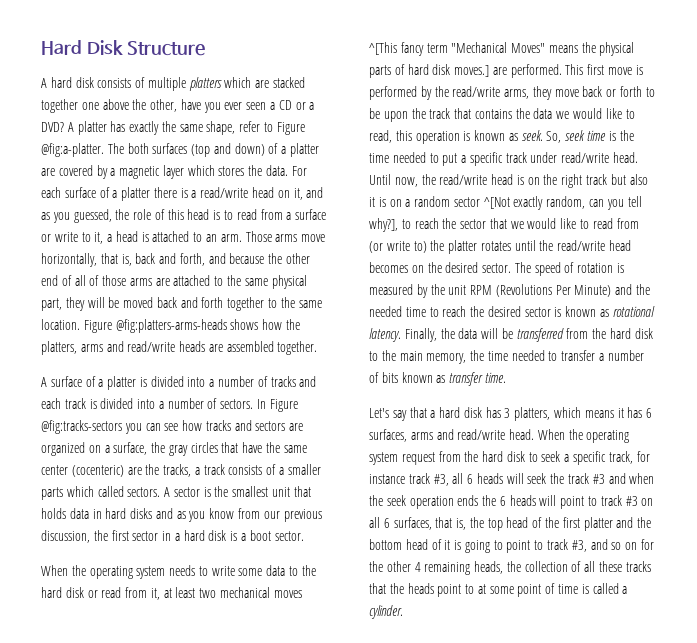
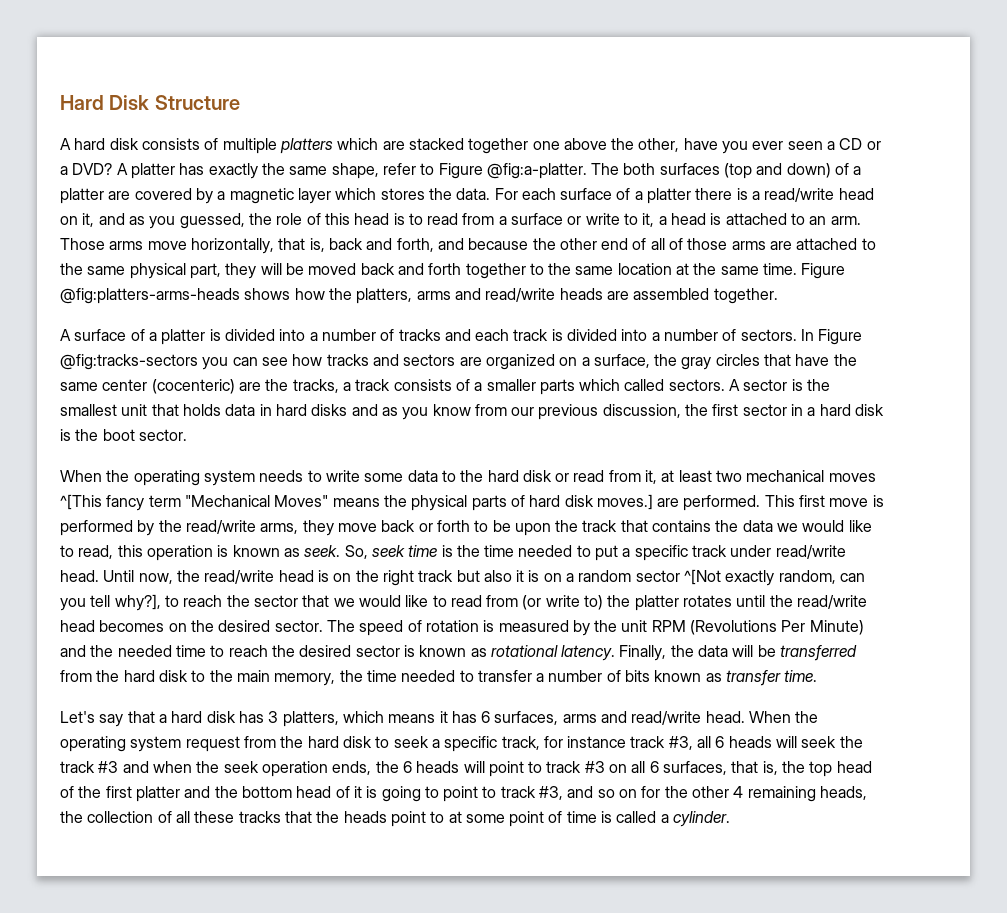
[41,319,80,330] location. -> [617,263,798,275] location at the same time.
[241,533,247,541] a -> [75,429,99,441] the
[457,495,479,506] ends -> [332,761,372,775] ends,

